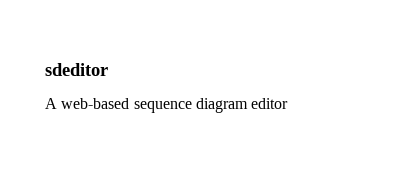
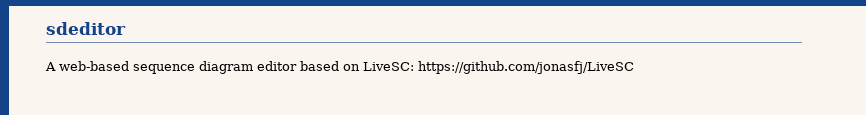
(289, 103) none -> [300,61,634,74] based on LiveSC: https://github.com/jonasfj/LiveSC

